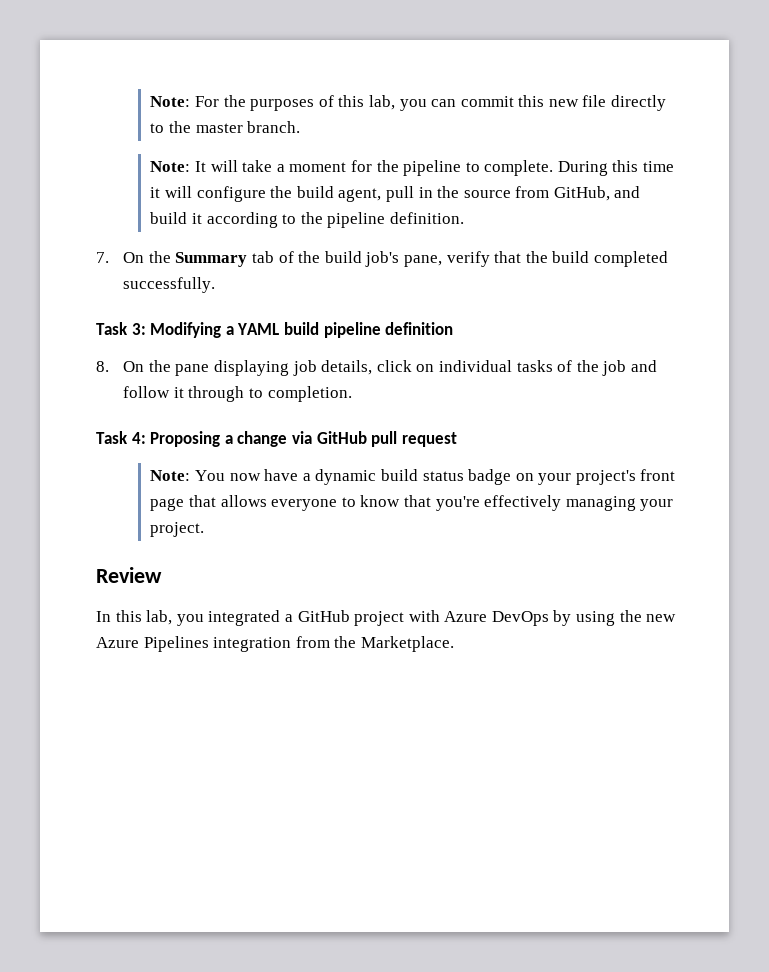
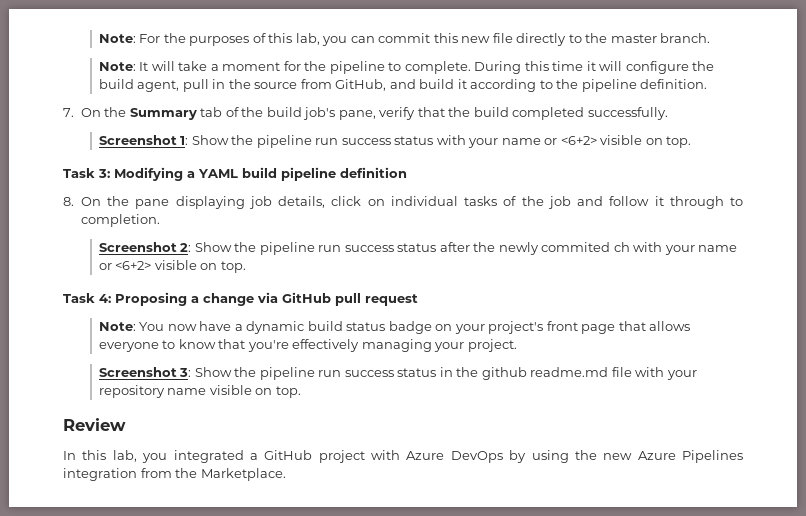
(216, 285) none -> [98,135,692,148] // Screenshot 1: Show the pipeline run success status with your name or <6+2> visible on top.
(352, 394) none -> [98,242,738,255] [98,260,246,273] // Screenshot 2: Show the pipeline run success status after the newly commited ch with your name or <6+2> visible on top.
(205, 529) none -> [98,367,697,380] [98,385,301,398] // Screenshot 3: Show the pipeline run success status in the github readme.md file with your repository name visible on top.

